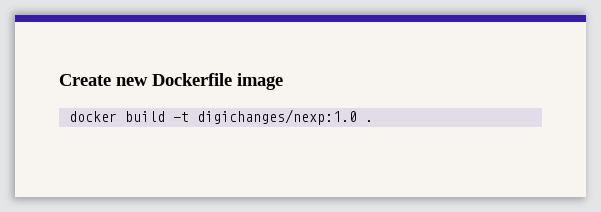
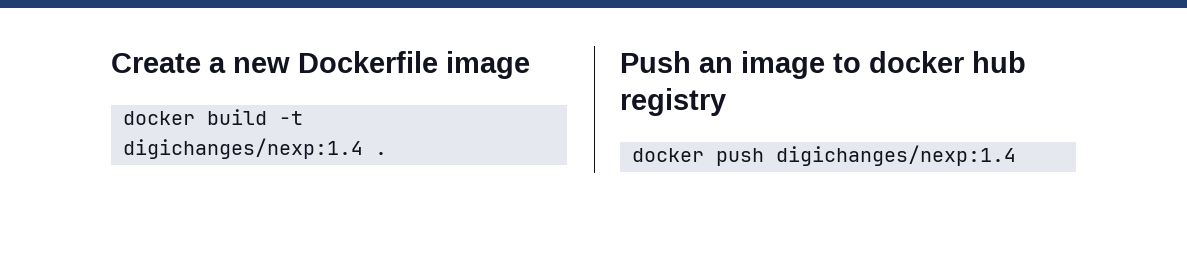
(111, 80) none -> [209,57,226,73] a
[196,109,357,125] digichanges/nexp:1.0 -> [123,138,364,159] digichanges/nexp:1.4
(373, 121) none -> [620,51,1026,79] [620,88,726,116] [632,145,1017,166] // Push an image to docker hub registry // docker push digichanges/nexp:1.4

